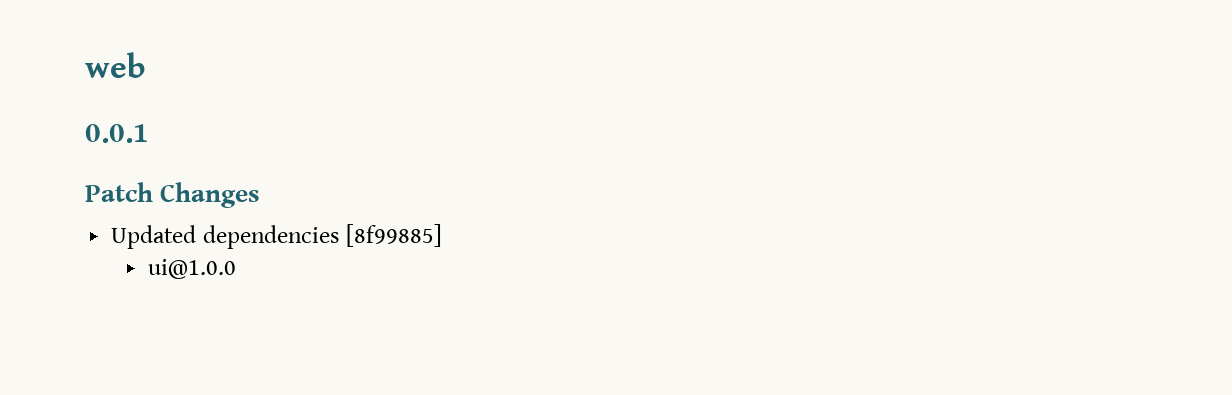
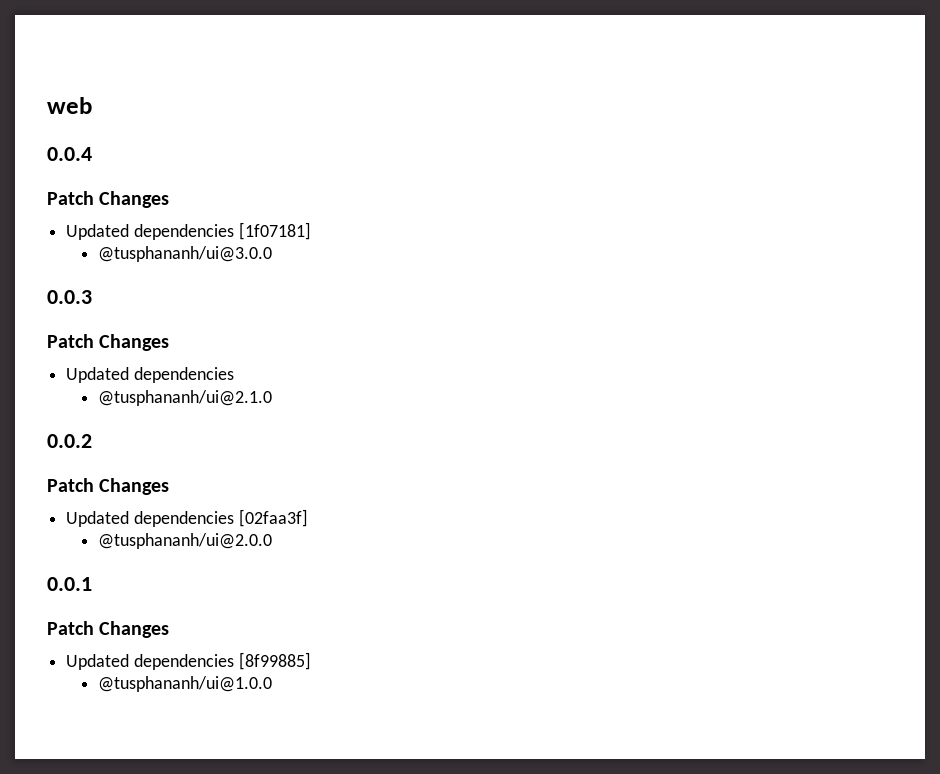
(146, 65) none -> [47,147,92,161] [47,191,170,208] [66,222,311,240] [98,246,273,262] [47,290,92,304] [47,334,170,351] [66,367,234,383] [98,390,273,406] [47,434,92,448] [47,478,170,495] [66,509,308,527] [98,533,273,549] // 0.0.4 // Patch Changes // Updated dependencies [1f07181] // @tusphananh/ui@3.0.0 // 0.0.3 // Patch Changes // Updated dependencies // @tusphananh/ui@2.1.0 // 0.0.2 // Patch Changes // Updated dependencies [02faa3f] // @tusphananh/ui@2.0.0
[148,259,237,279] ui@1.0.0 -> [98,676,273,692] @tusphananh/ui@1.0.0

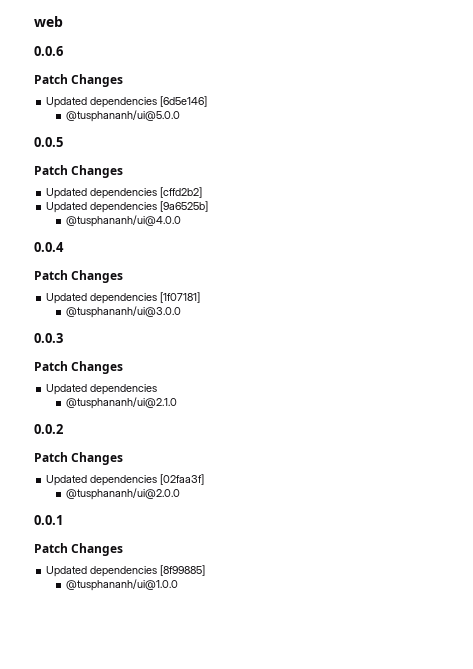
(92, 105) none -> [34,46,63,56] [34,74,124,87] [46,96,208,108] [66,110,181,122] [34,137,63,147] [34,165,124,178] [46,187,203,199] [46,201,209,213] [66,215,182,227] // 0.0.6 // Patch Changes // Updated dependencies [6d5e146] // @tusphananh/ui@5.0.0 // 0.0.5 // Patch Changes // Updated dependencies [cffd2b2] // Updated dependencies [9a6525b] // @tusphananh/ui@4.0.0

